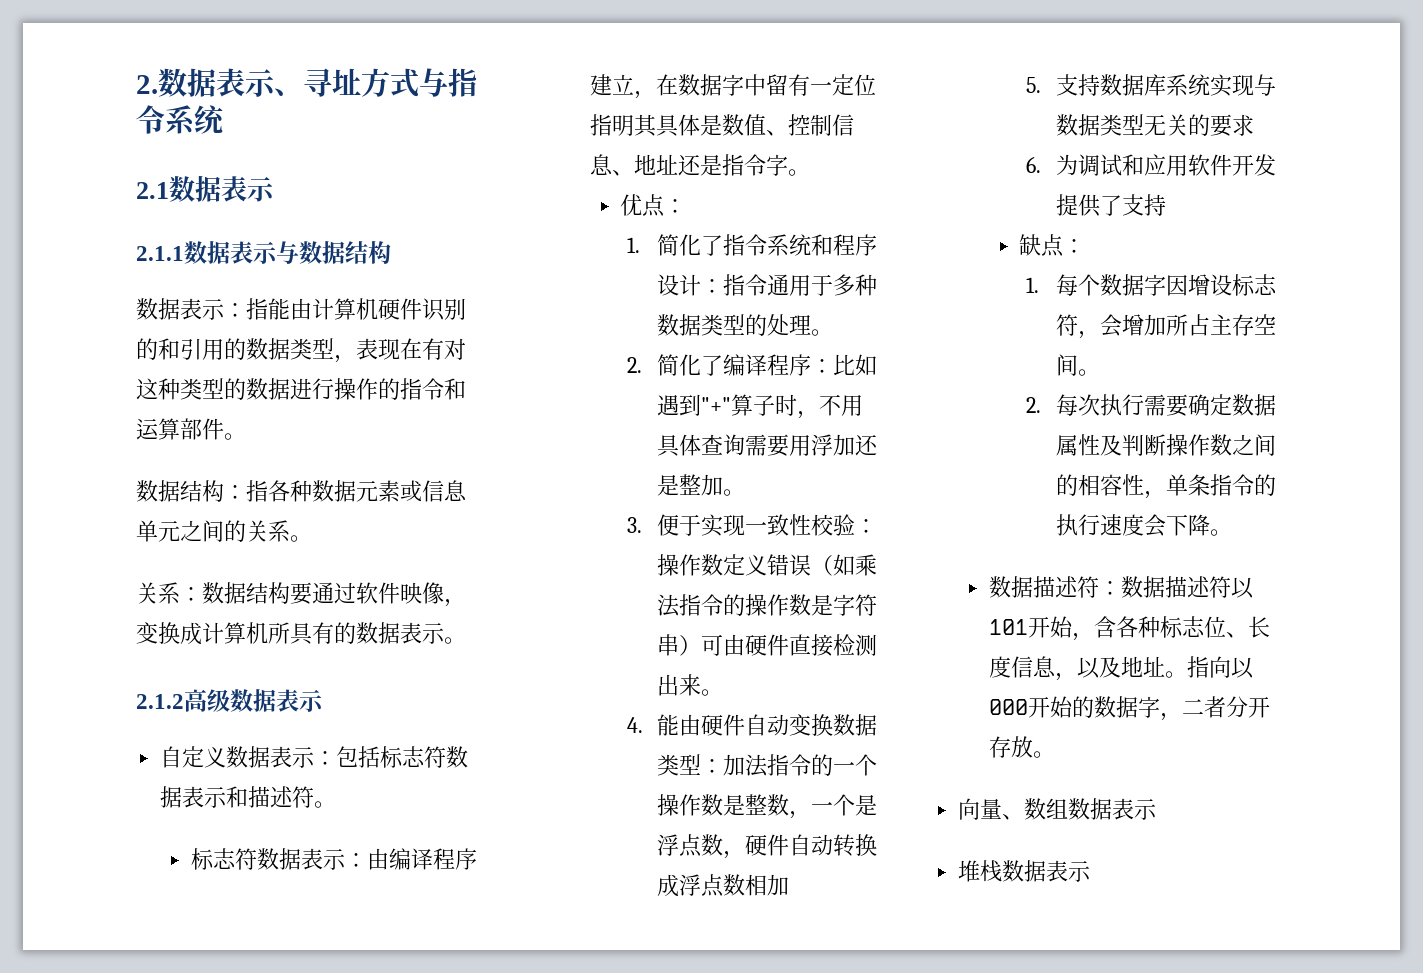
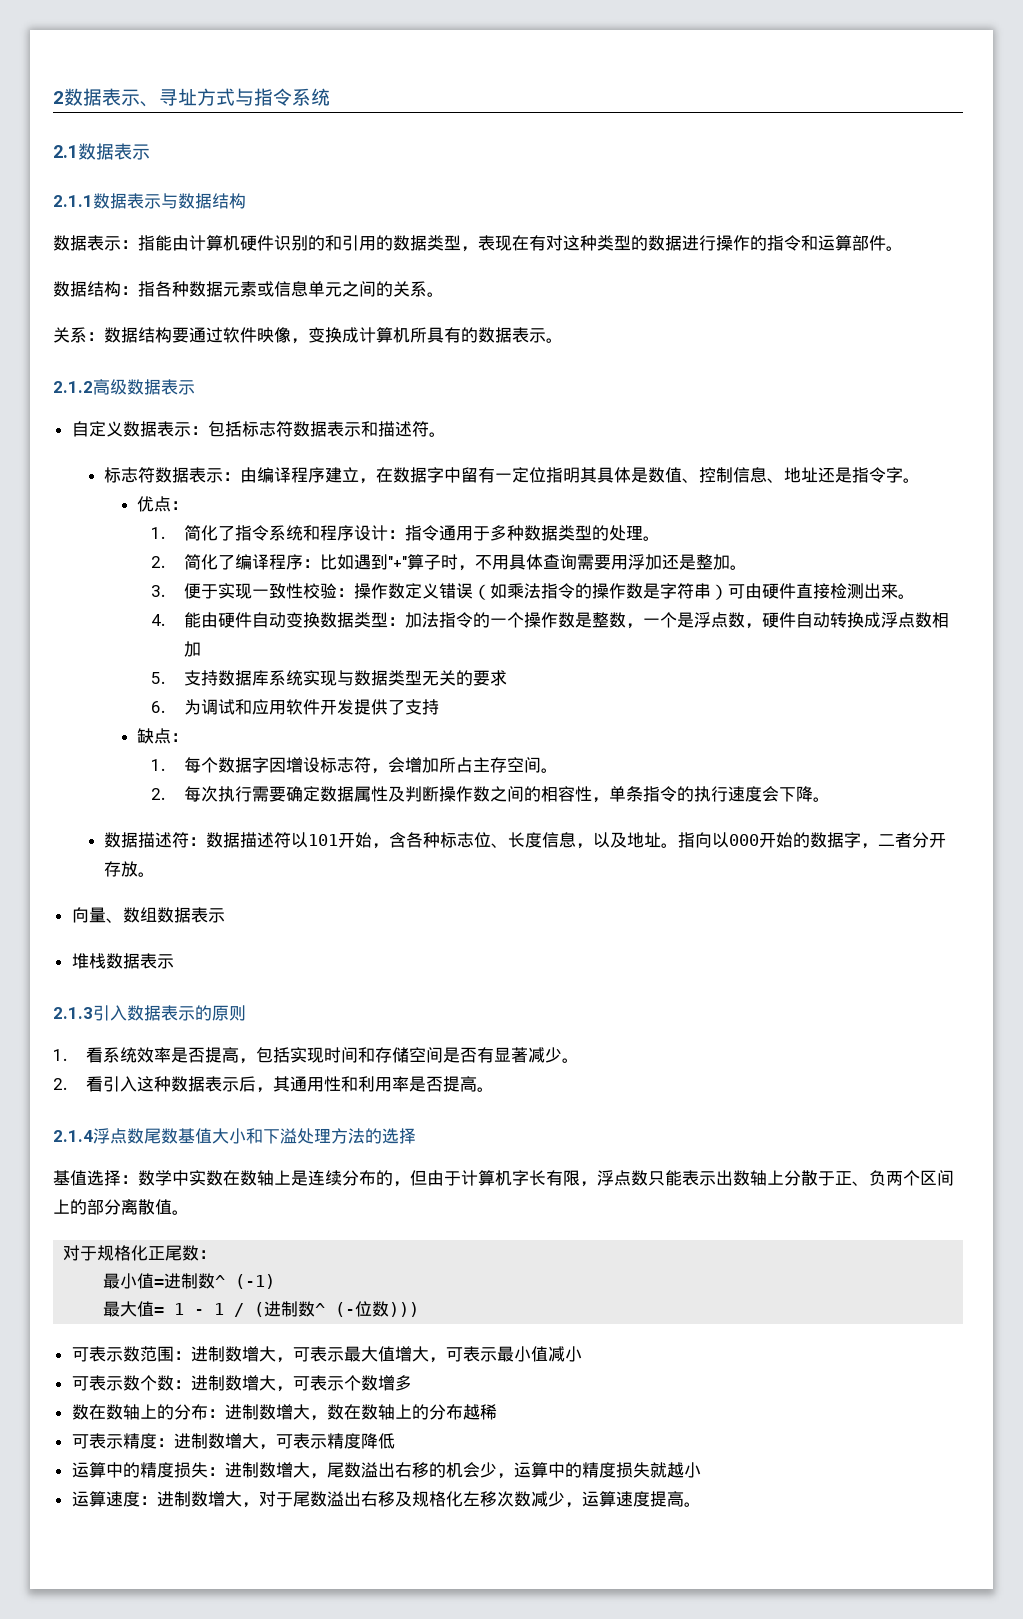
[136,75,158,94] 2. -> [53,91,64,104] 2
(1092, 871) none -> [53,1005,246,1021] [53,1047,579,1064] [53,1076,494,1093] [53,1128,416,1144] [53,1170,954,1187] [53,1199,189,1215] [63,1245,217,1261] [103,1273,276,1289] [103,1301,420,1317] [71,1346,582,1363] [71,1375,412,1392] [71,1404,497,1421] [71,1433,395,1450] [71,1462,701,1479] [71,1491,701,1508] // 2.1.3引入数据表示的原则 // 1.看系统效率是否提高，包括实现时间和存储空间是否有显著减少。 // 2.看引入这种数据表示后，其通用性和利用率是否提高。 // 2.1.4浮点数尾数基值大小和下溢处理方法的选择 // 基值选择：数学中实数在数轴上是连续分布的，但由于计算机字长有限，浮点数只能表示出数轴上分散于正、负两个区间上的部分离散值。 // 对于规格化正尾数： // 最小值=进制数^ (-1) // 最大值= 1 - 1 / (进制数^ (-位数))) // 可表示数范围：进制数增大，可表示最大值增大，可表示最小值减小 // 可表示数个数：进制数增大，可表示个数增多 // 数在数轴上的分布：进制数增大，数在数轴上的分布越稀 // 可表示精度：进制数增大，可表示精度降低 // 运算中的精度损失：进制数增大，尾数溢出右移的机会少，运算中的精度损失就越小 // 运算速度：进制数增大，对于尾数溢出右移及规格化左移次数减少，运算速度提高。

